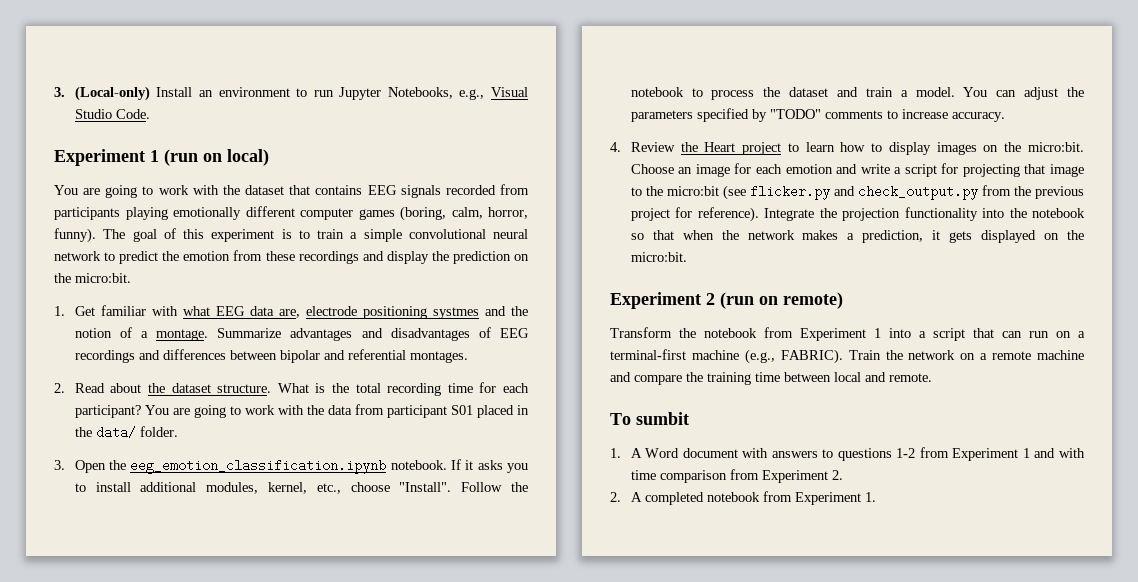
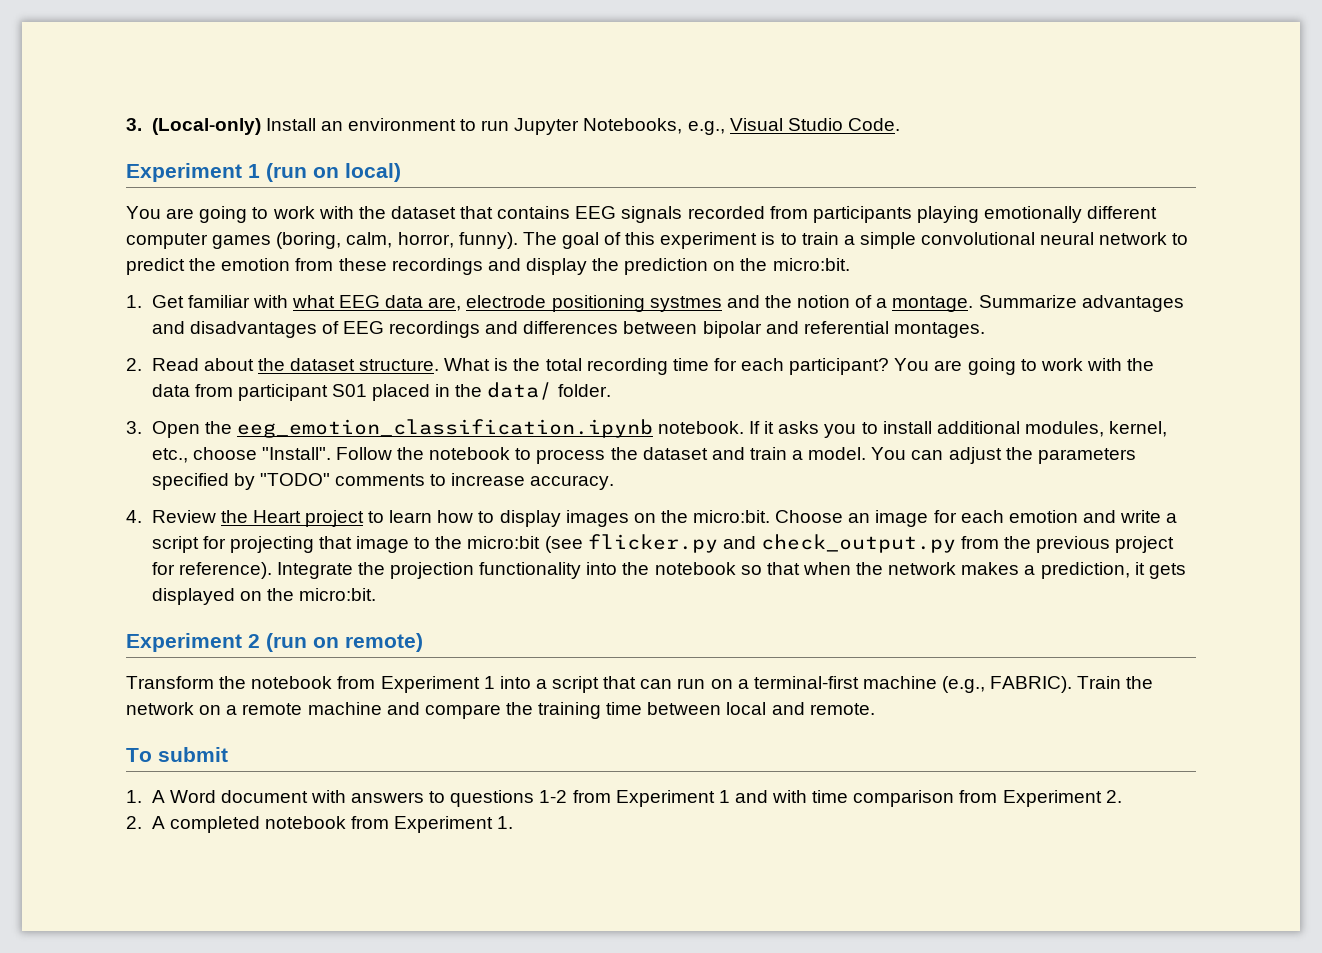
[636,412,689,425] sumbit -> [158,747,228,762] submit

